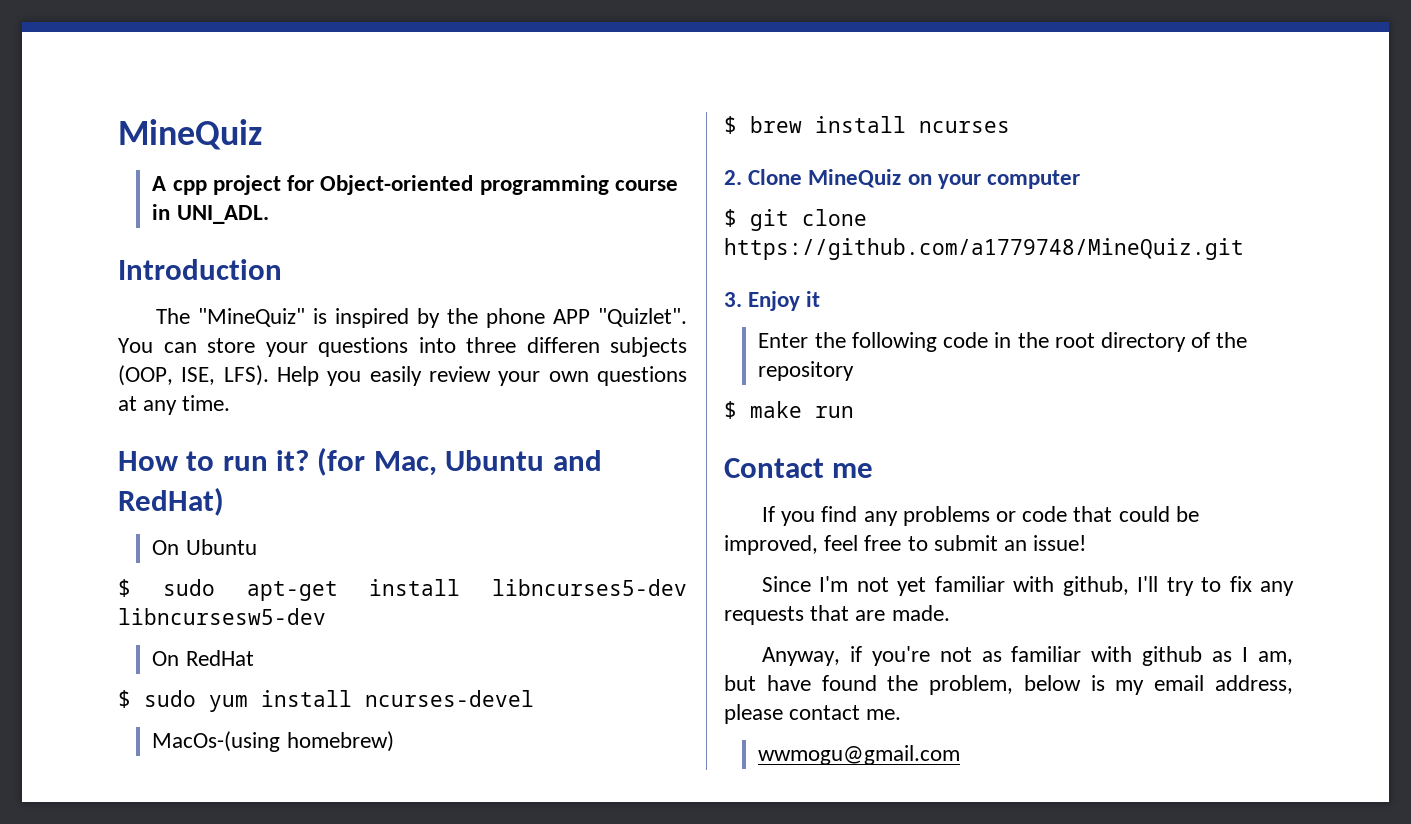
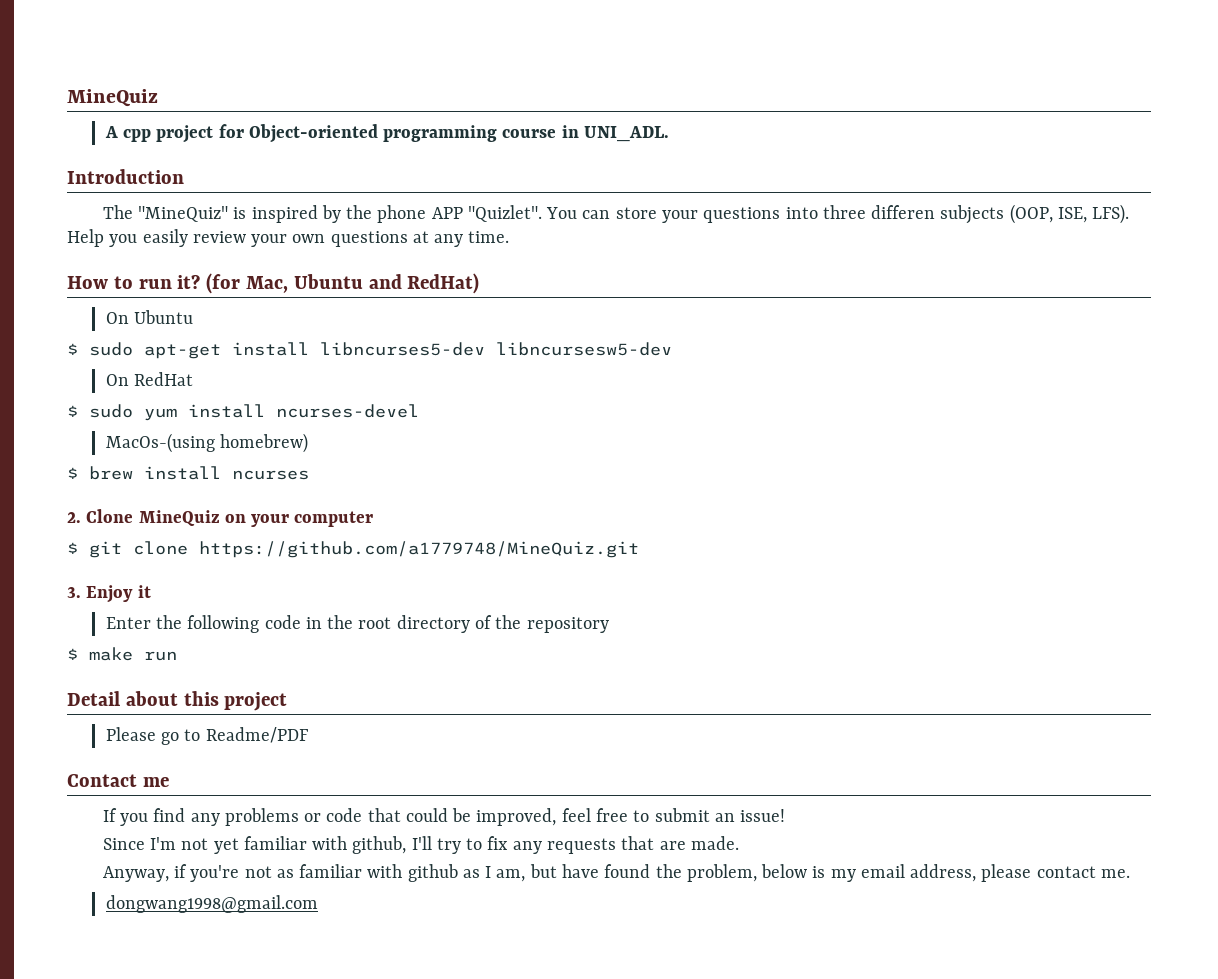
(854, 412) none -> [67,691,288,711] [105,727,308,745] // Detail about this project // Please go to Readme/PDF
[758,745,961,765] wwmogu@gmail.com -> [105,895,318,913] dongwang1998@gmail.com

